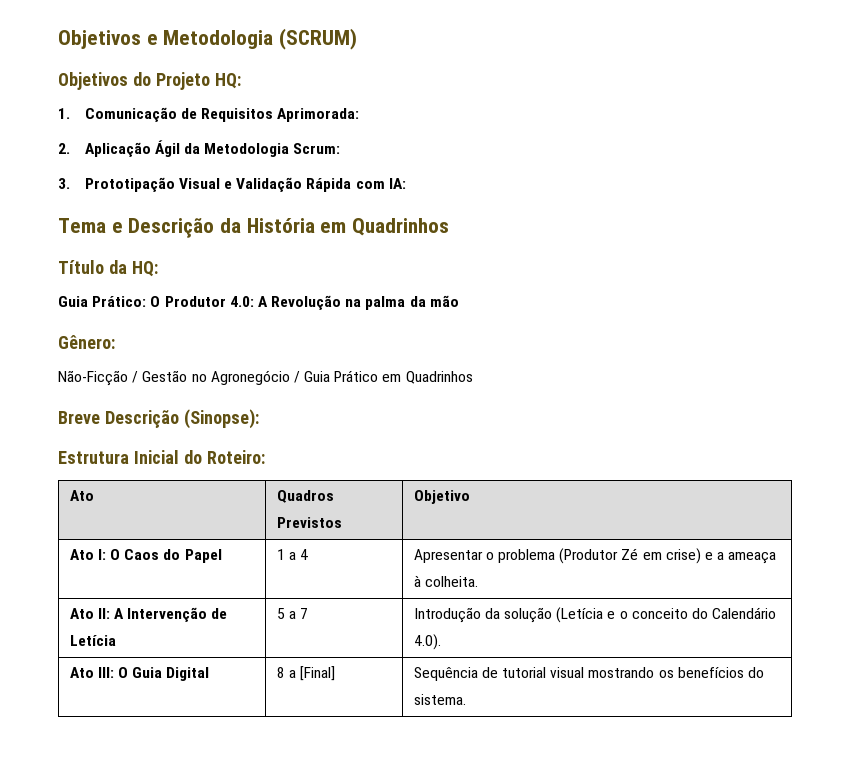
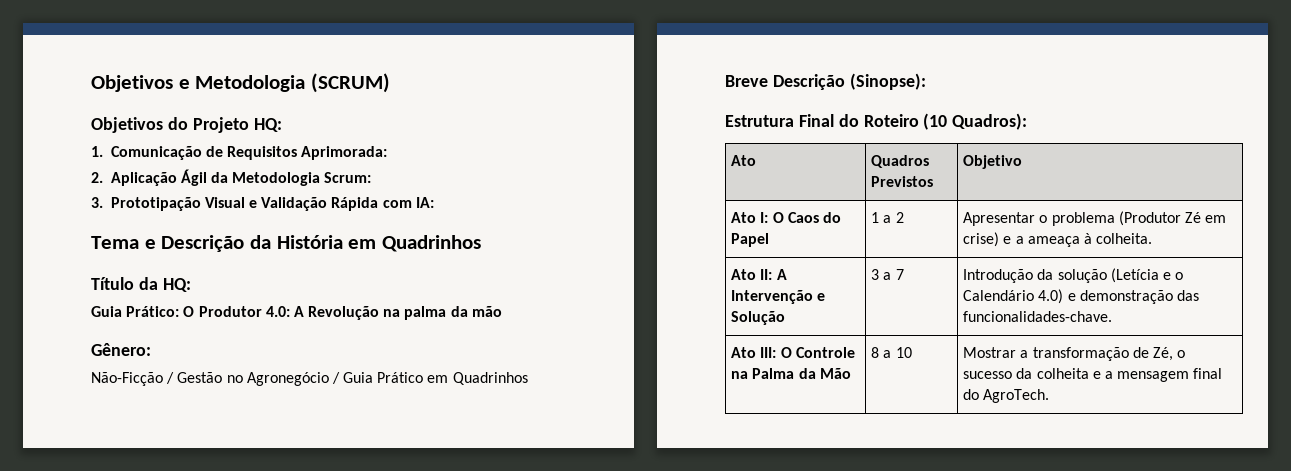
[133,450,265,464] Inicial do Roteiro: -> [798,113,1028,130] Final do Roteiro (10 Quadros):
[300,549,309,560] 4 -> [895,212,904,223] 2
[211,608,228,619] [69,635,116,646] [276,608,285,619] de Letícia | 5 -> [817,293,826,301] [731,311,786,325] [871,269,880,280] e Solução | 3
[631,607,777,619] [413,634,441,650] [69,667,210,681] [276,666,336,681] [413,667,764,681] [413,694,466,705] conceito do Calendário 4.0). // Ato III: O Guia Digital | 8 a [Final] | Sequência de tutorial visual mostrando os benefícios do sistema. -> [963,289,1200,304] [963,311,1113,322] [731,347,855,358] [731,368,851,379] [871,347,912,358] [963,347,1186,361] [963,368,1223,382] [963,389,1050,403] Calendário 4.0) e demonstração das funcionalidades-chave. // Ato III: O Controle na Palma da Mão | 8 a 10 | Mostrar a transformação de Zé, o sucesso da colheita e a mensagem final do AgroTech.

